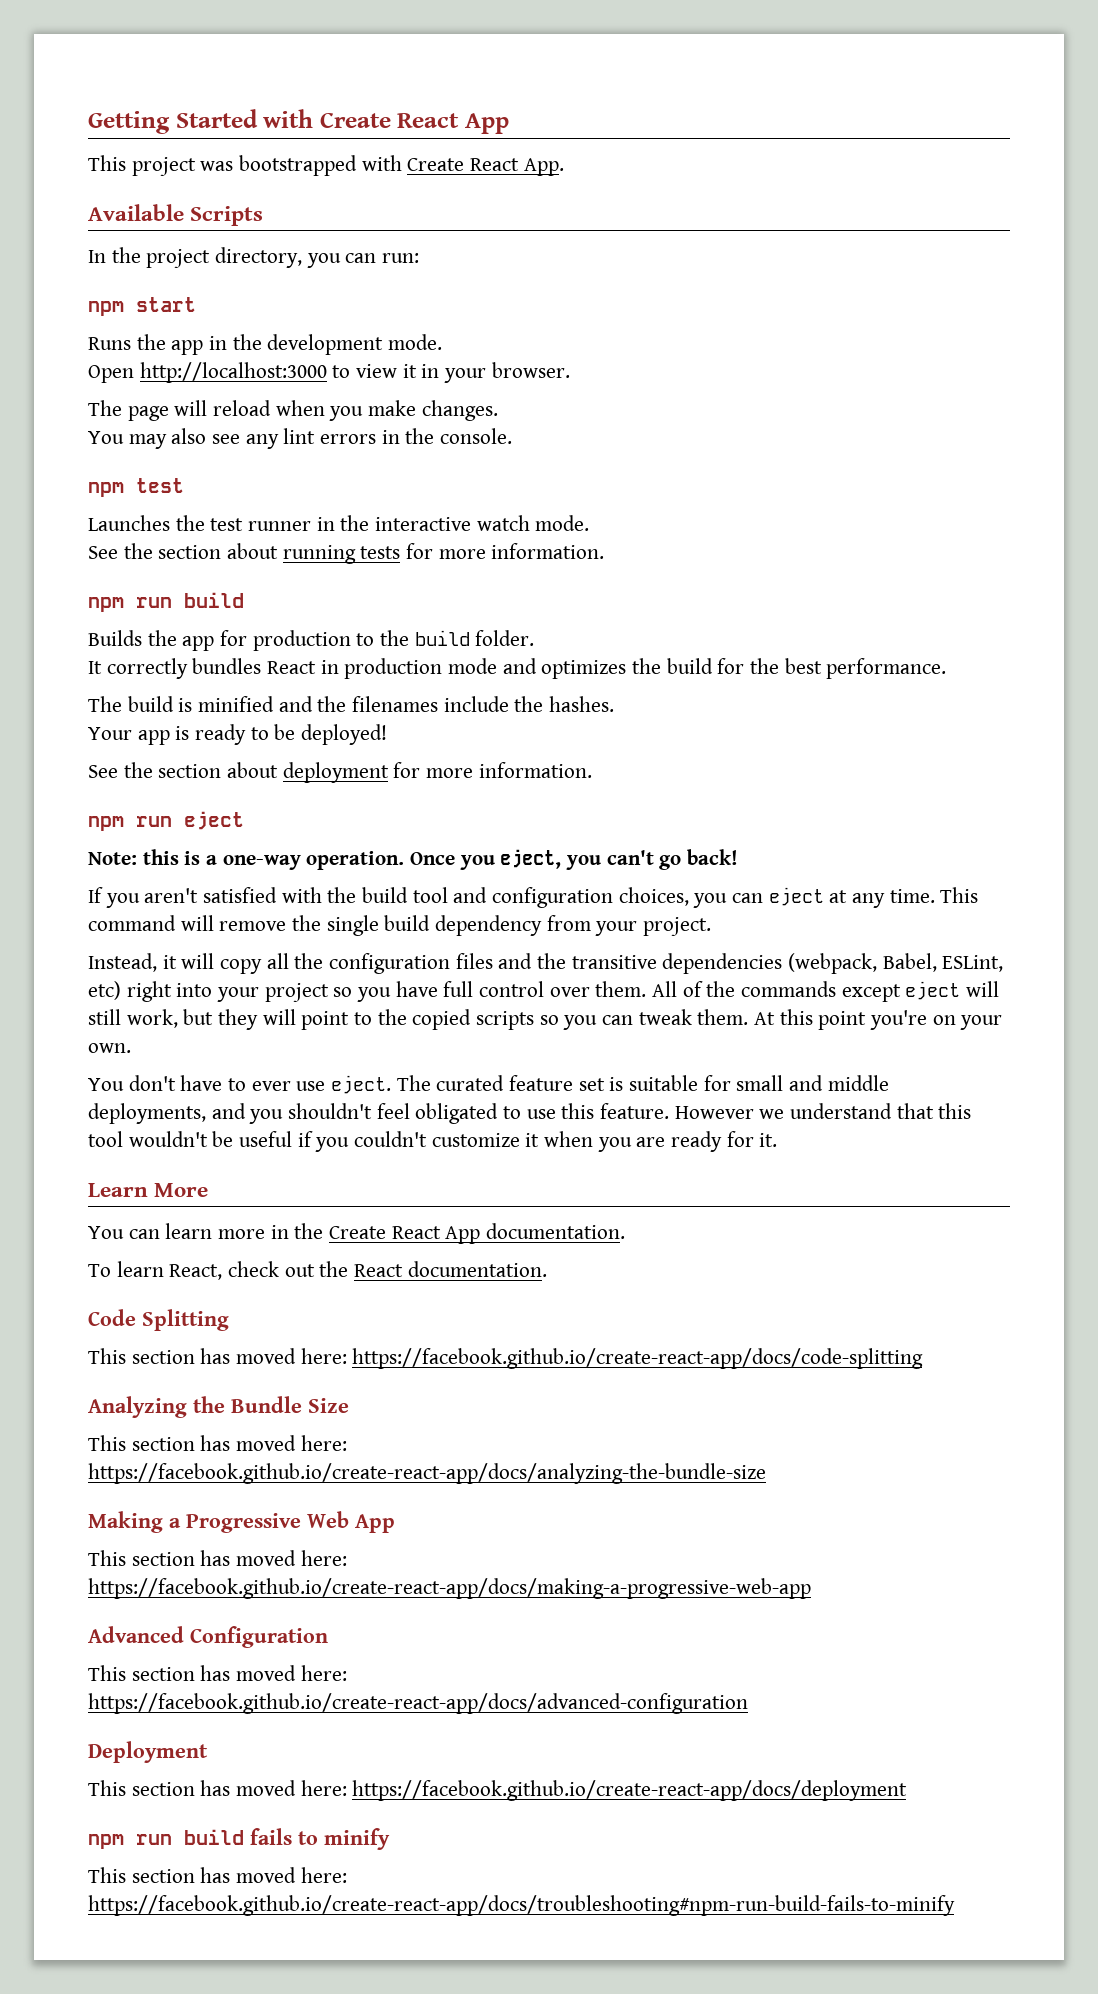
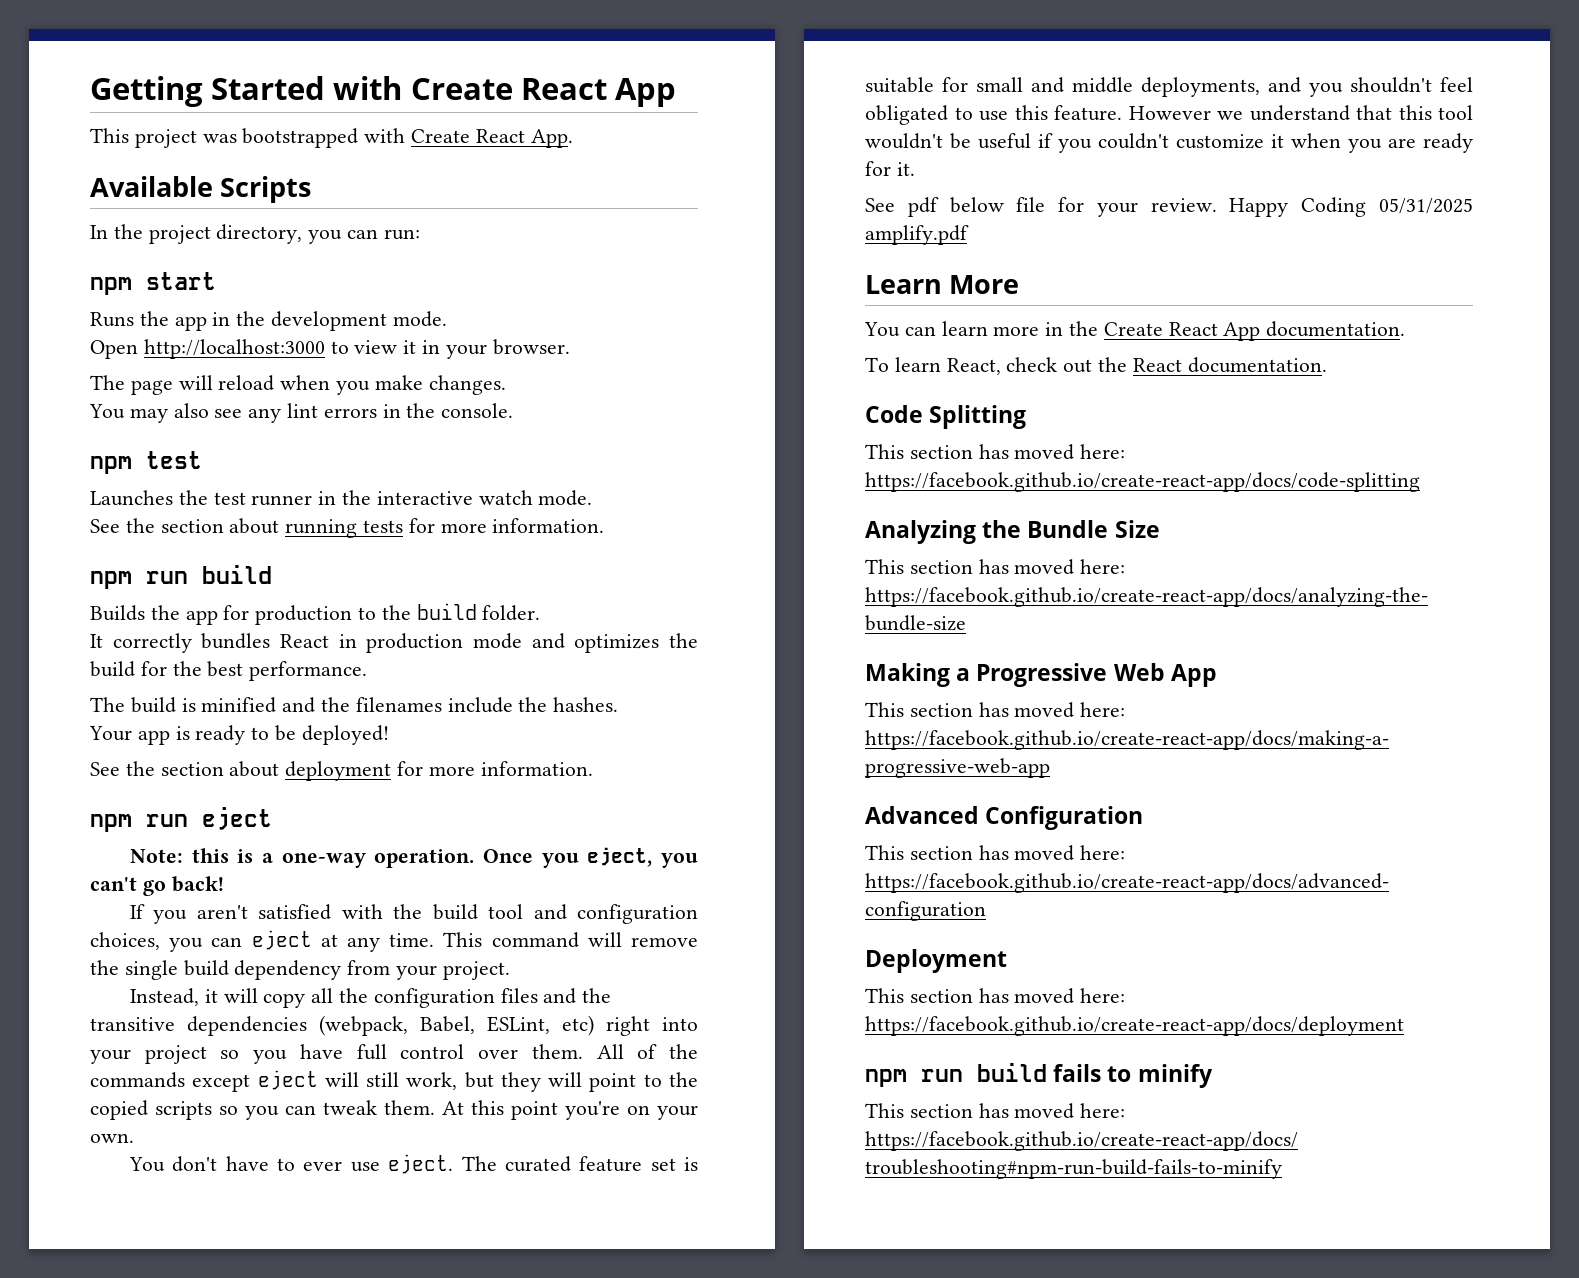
(778, 1140) none -> [865,197,1473,217] [865,225,969,245] // See pdf below file for your review. Happy Coding 05/31/2025 amplify.pdf

